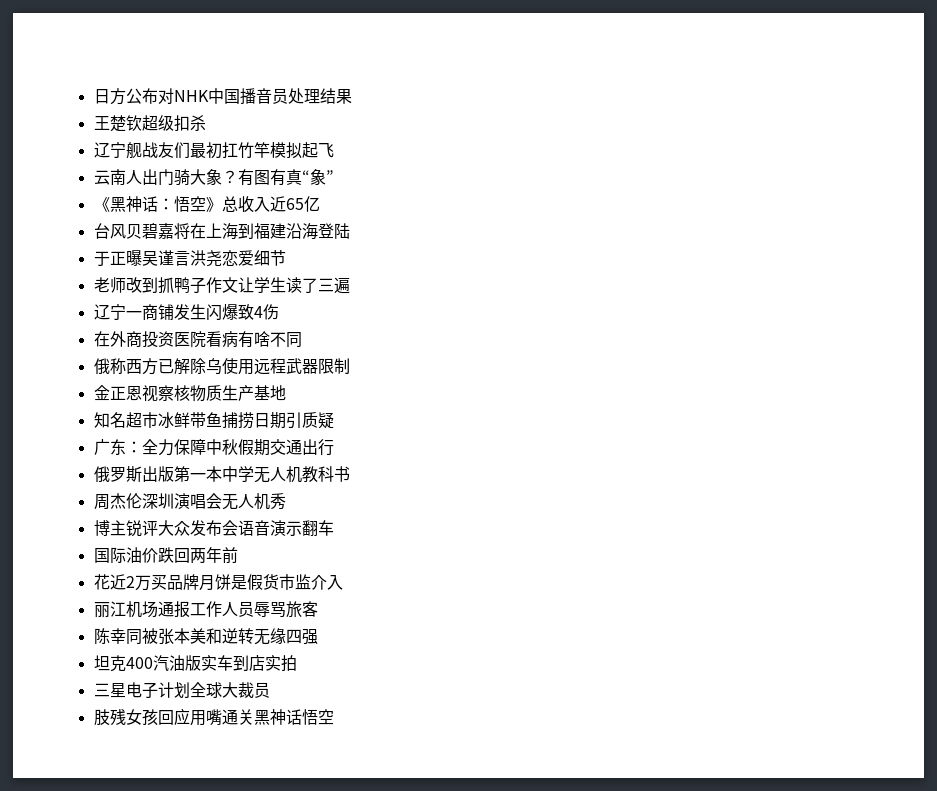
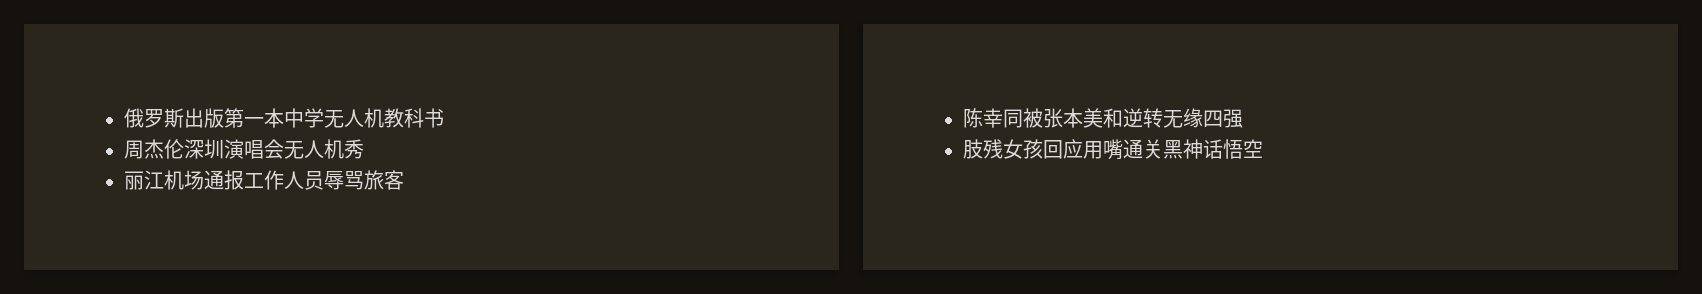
[93,88,352,105] [93,115,206,132] [93,142,334,159] [93,169,334,186] [93,196,320,213] [93,223,350,239] [93,250,286,267] [93,277,350,294] [93,304,279,321] [93,331,302,348] [93,358,350,375] [93,385,286,402] [93,412,334,429] [93,439,334,456] 日方公布对NHK中国播音员处理结果 // 王楚钦超级扣杀 // 辽宁舰战友们最初扛竹竿模拟起飞 // 云南人出门骑大象？有图有真“象” // 《黑神话：悟空》总收入近65亿 // 台风贝碧嘉将在上海到福建沿海登陆 // 于正曝吴谨言洪尧恋爱细节 // 老师改到抓鸭子作文让学生读了三遍 // 辽宁一商铺发生闪爆致4伤 // 在外商投资医院看病有啥不同 // 俄称西方已解除乌使用远程武器限制 // 金正恩视察核物质生产基地 // 知名超市冰鲜带鱼捕捞日期引质疑 // 广东：全力保障中秋假期交通出行 // -> (124, 118) none
[93,520,334,537] [93,547,238,564] [93,574,343,591] // 博主锐评大众发布会语音演示翻车 // 国际油价跌回两年前 // 花近2万买品牌月饼是假货市监介入 -> (364, 149) none
[93,655,297,672] [93,682,270,699] // 坦克400汽油版实车到店实拍 // 三星电子计划全球大裁员 -> (1243, 118) none

